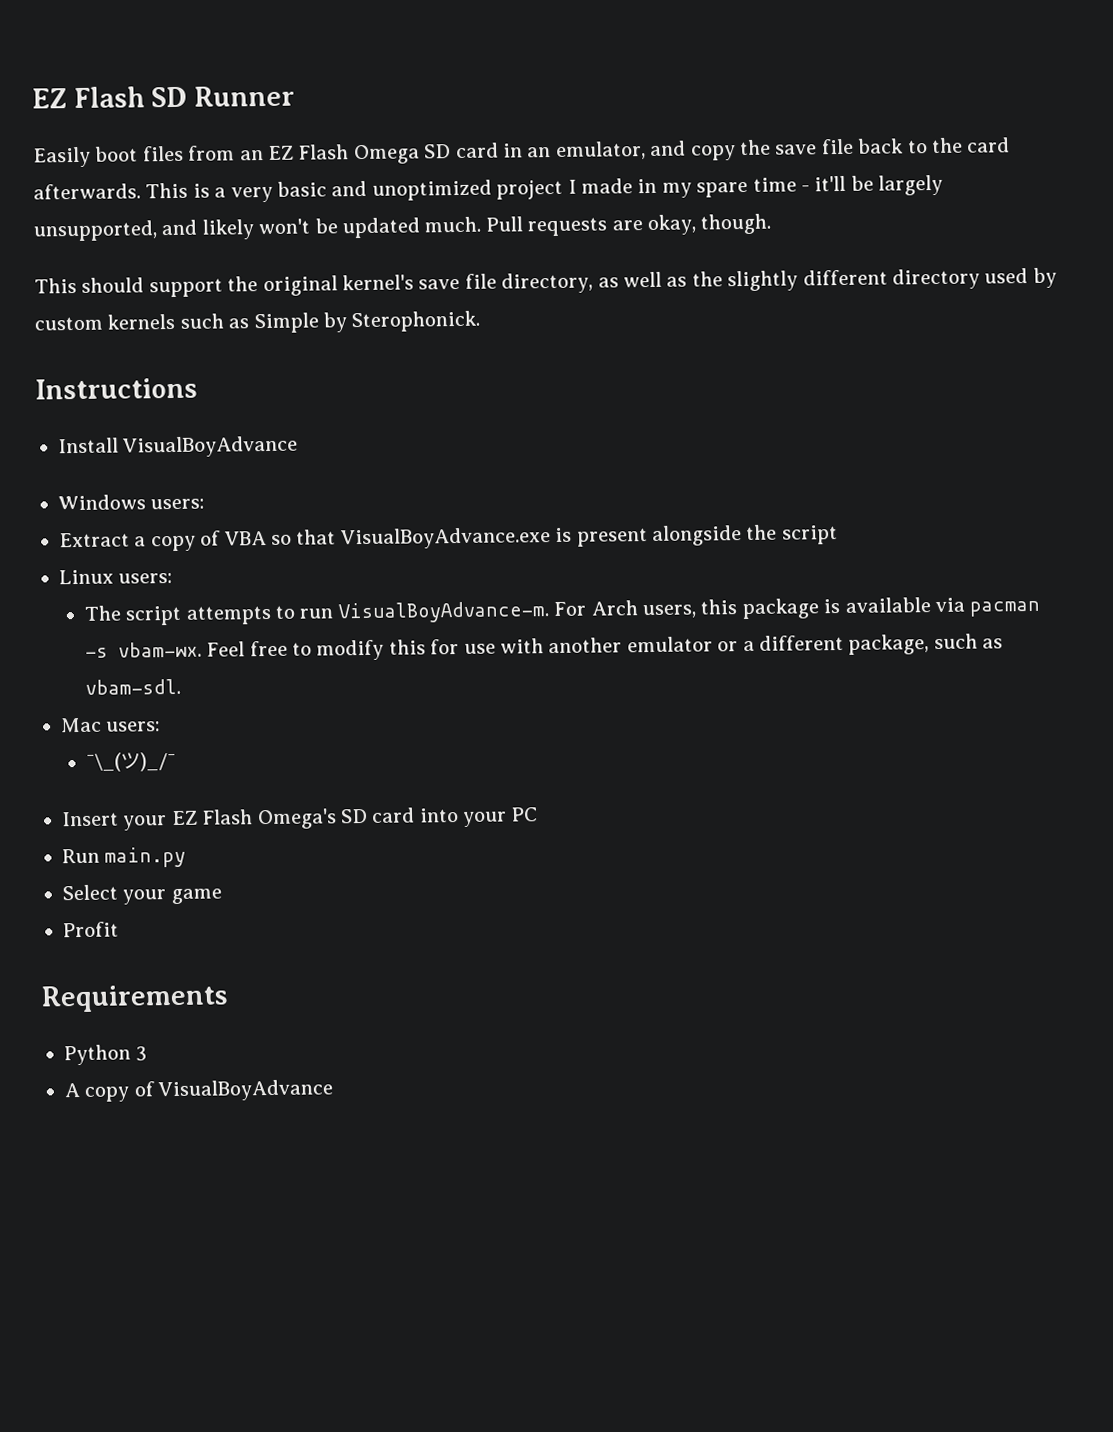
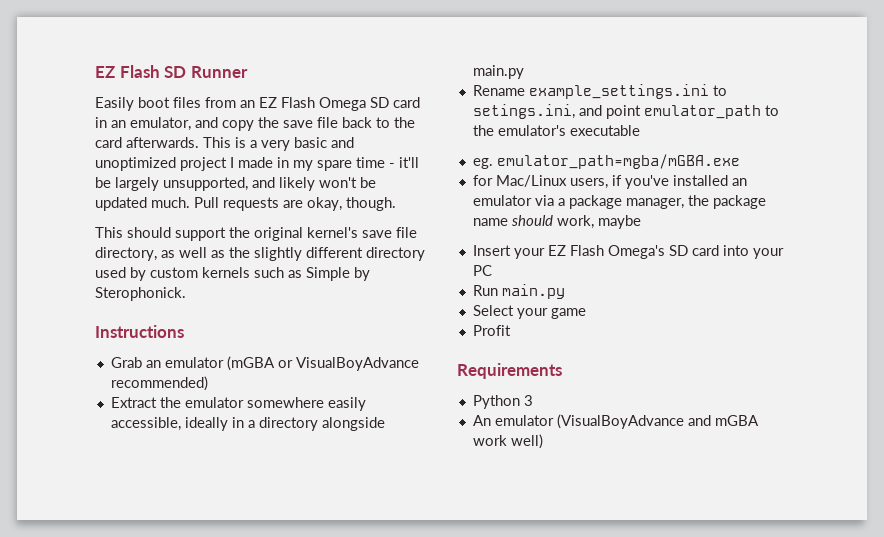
[58,435,299,458] [58,494,205,511] Install VisualBoyAdvance // Windows users: -> [110,356,419,371] [110,376,208,391] Grab an emulator (mGBA or VisualBoyAdvance recommended)
[134,524,838,552] [59,569,173,585] [83,597,1041,626] [84,633,1004,661] [84,678,181,695] [60,717,161,733] [85,751,176,772] a copy of VBA so that VisualBoyAdvance.exe is present alongside the script // Linux users: // The script attempts to run VisualBoyAdvance-m. For Arch users, this package is available via pacman -s vbam-wx. Feel free to modify this for use with another emulator or a different package, such as vbam-sdl. // Mac users: // ¯\_(ツ)_/¯ -> [159,397,366,411] [110,417,385,431] [472,65,524,79] [472,84,727,99] [472,104,779,119] [472,125,640,136] [472,154,740,169] [472,175,747,189] [472,195,766,209] [472,215,641,229] the emulator somewhere easily accessible, ideally in a directory alongside main.py // Rename example_settings.ini to setings.ini, and point emulator_path to the emulator's executable // eg. emulator_path=mgba/mGBA.exe // for Mac/Linux users, if you've installed an emulator via a package manager, the package name should work, maybe
[64,1079,335,1102] A copy of VisualBoyAdvance -> [472,414,759,429] [472,434,543,449] An emulator (VisualBoyAdvance and mGBA work well)

